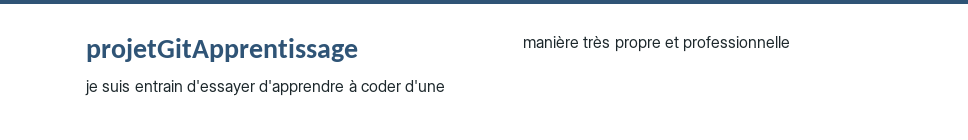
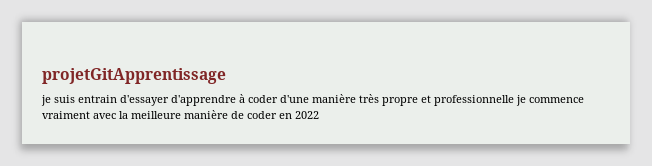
(791, 44) none -> [516,95,584,106] [42,110,319,119] je commence vraiment avec la meilleure manière de coder en 2022

